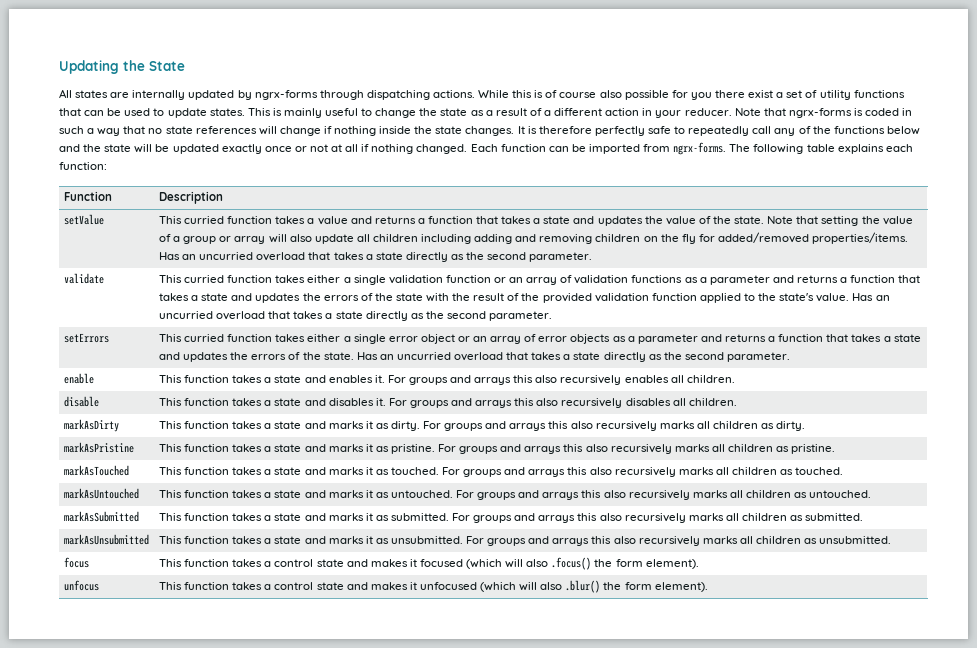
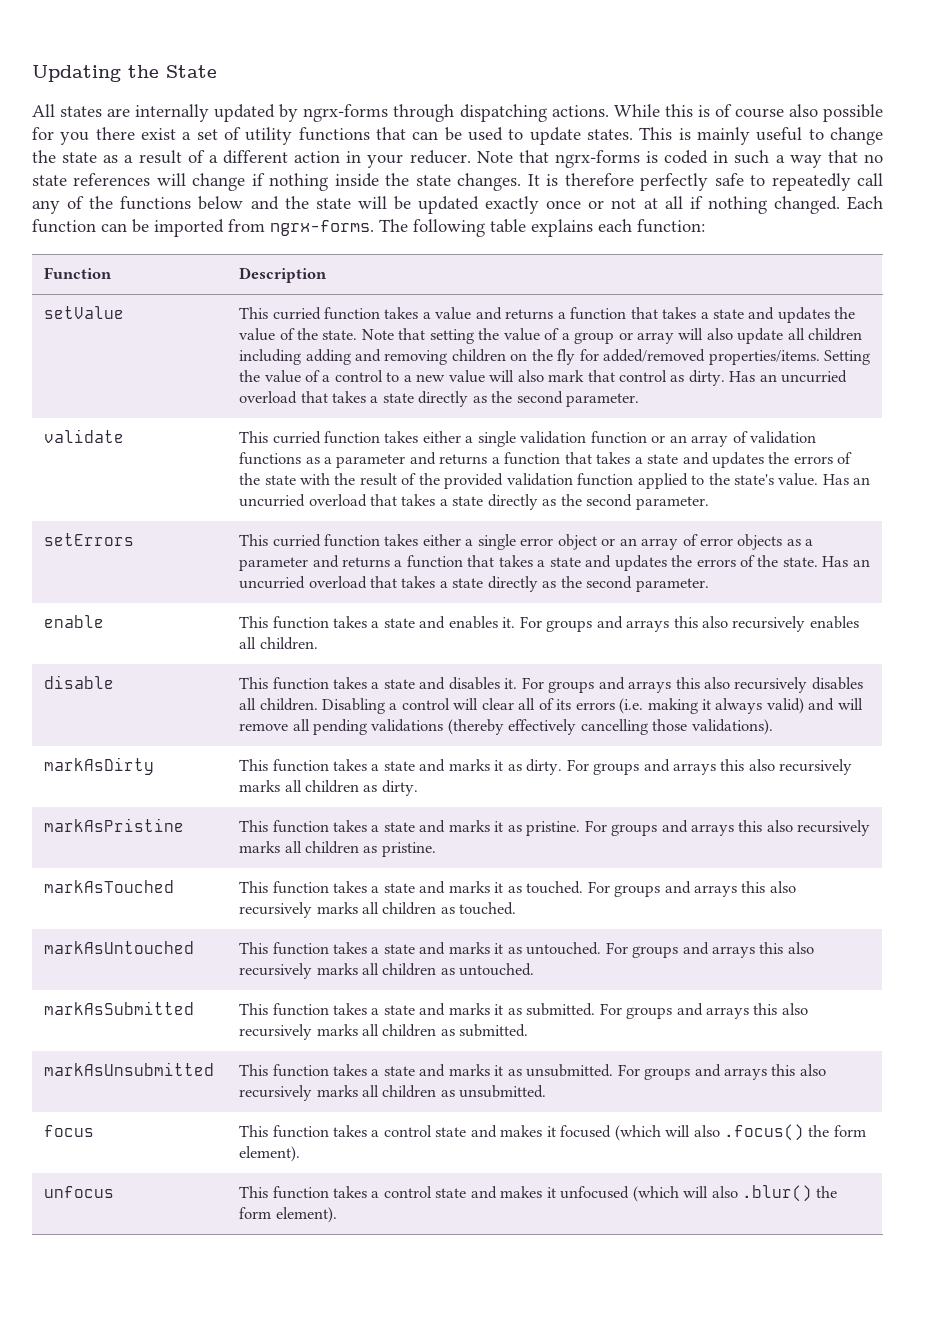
(909, 238) none -> [824,350,871,365] [239,370,725,386] Setting the value of a control to a new value will also mark that control as dirty.
(737, 402) none -> [322,698,863,714] [239,719,773,735] Disabling a control will clear all of its errors (i.e. making it always valid) and will remove all pending validations (thereby effectively cancelling those validations).

